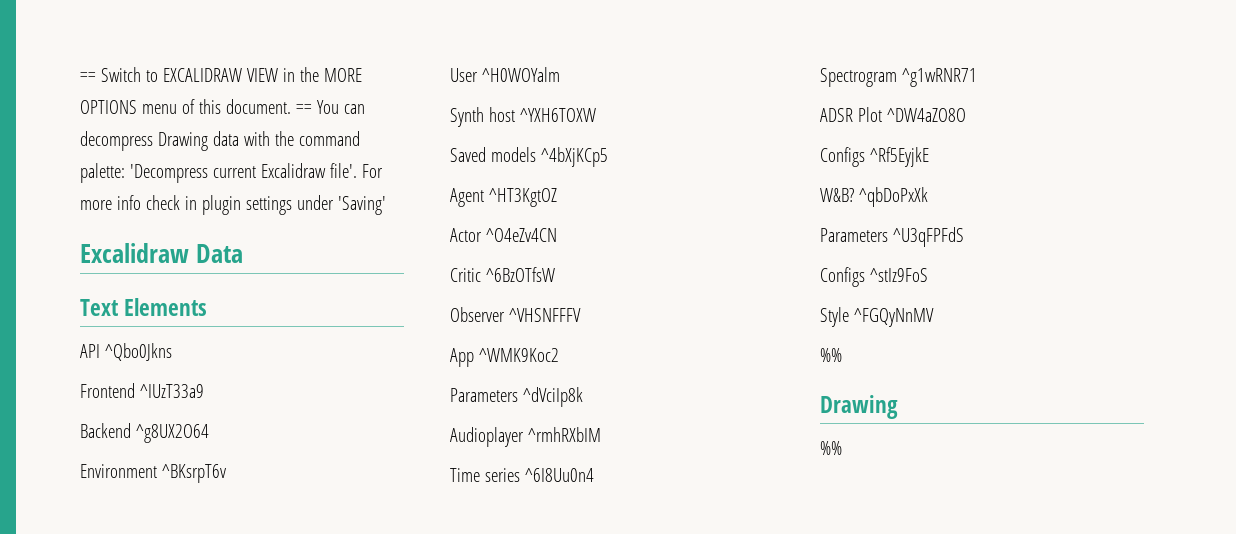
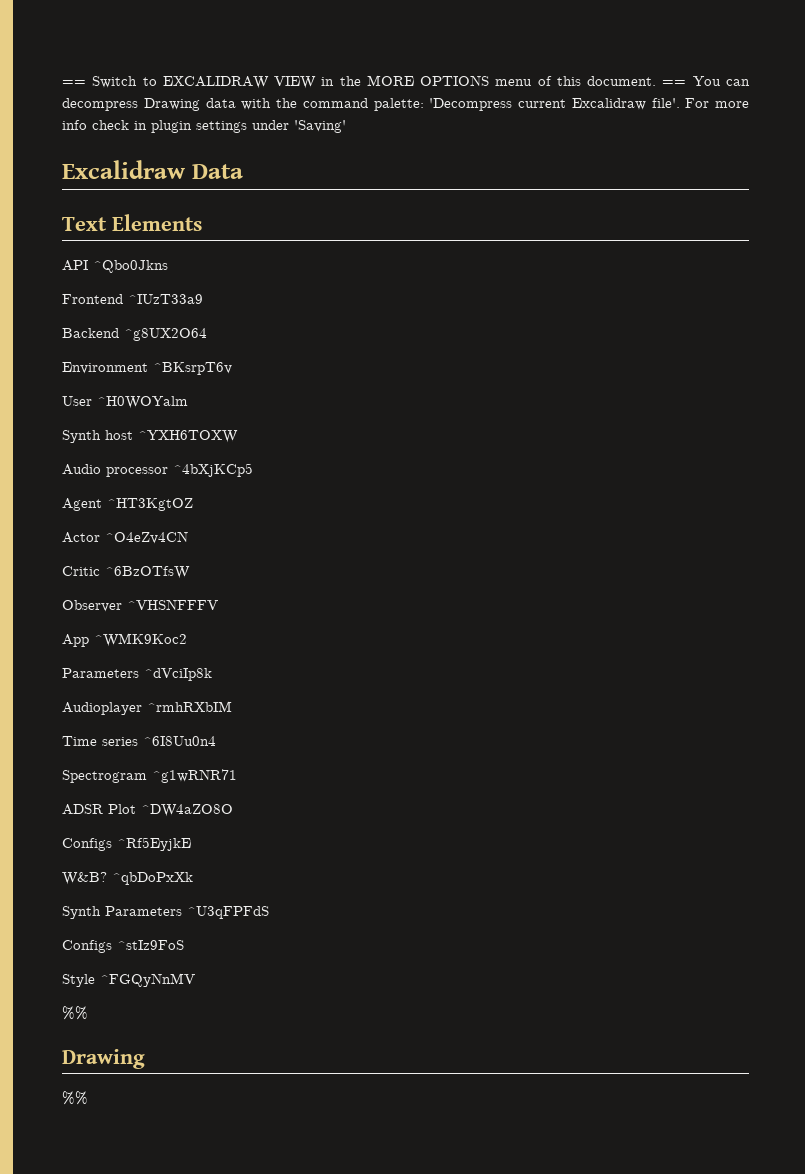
[450,147,536,162] Saved models -> [62,464,168,477] Audio processor
(928, 197) none -> [62,906,101,919] Synth

